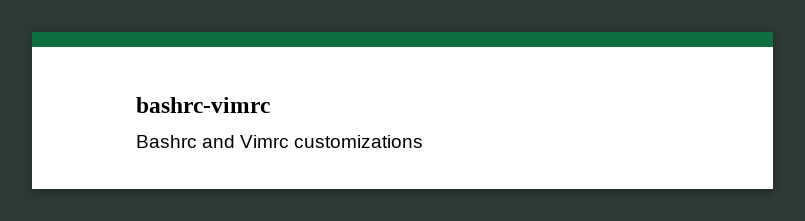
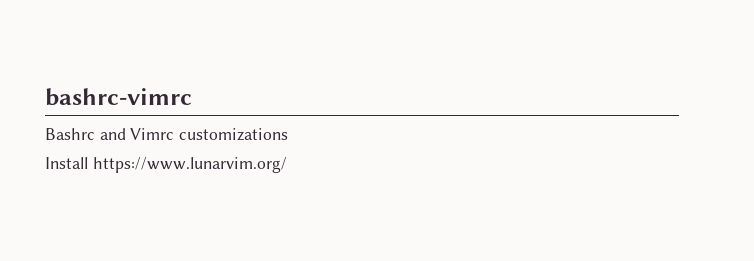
(424, 141) none -> [45,157,287,173] // Install https://www.lunarvim.org/

